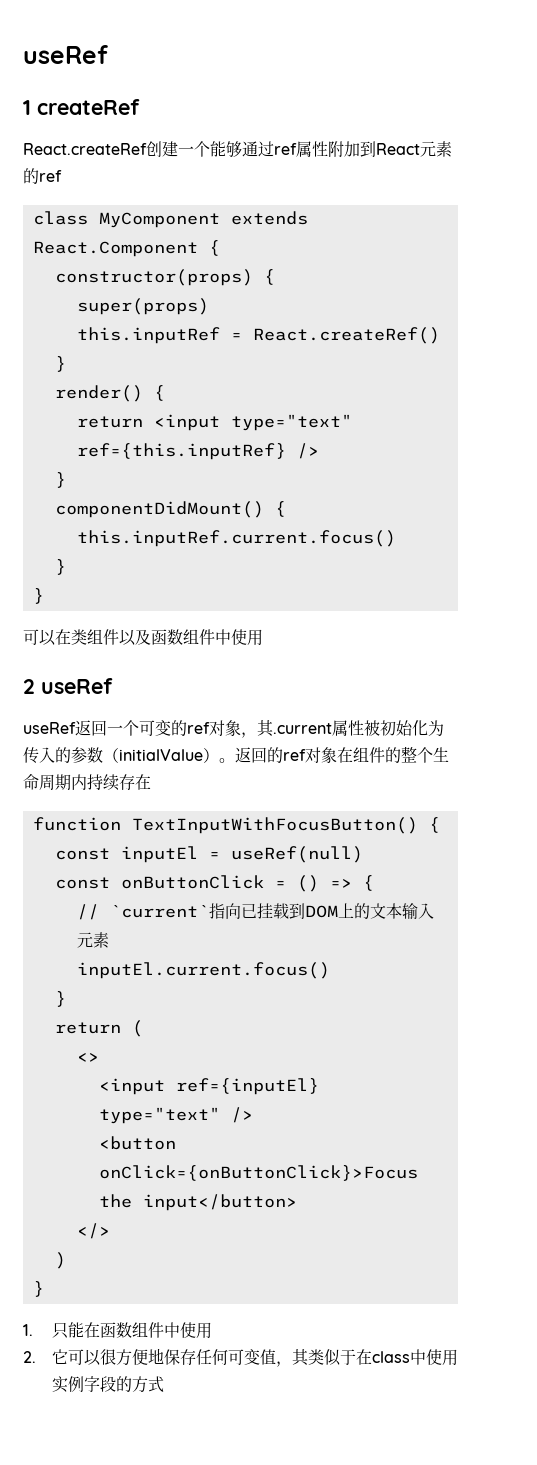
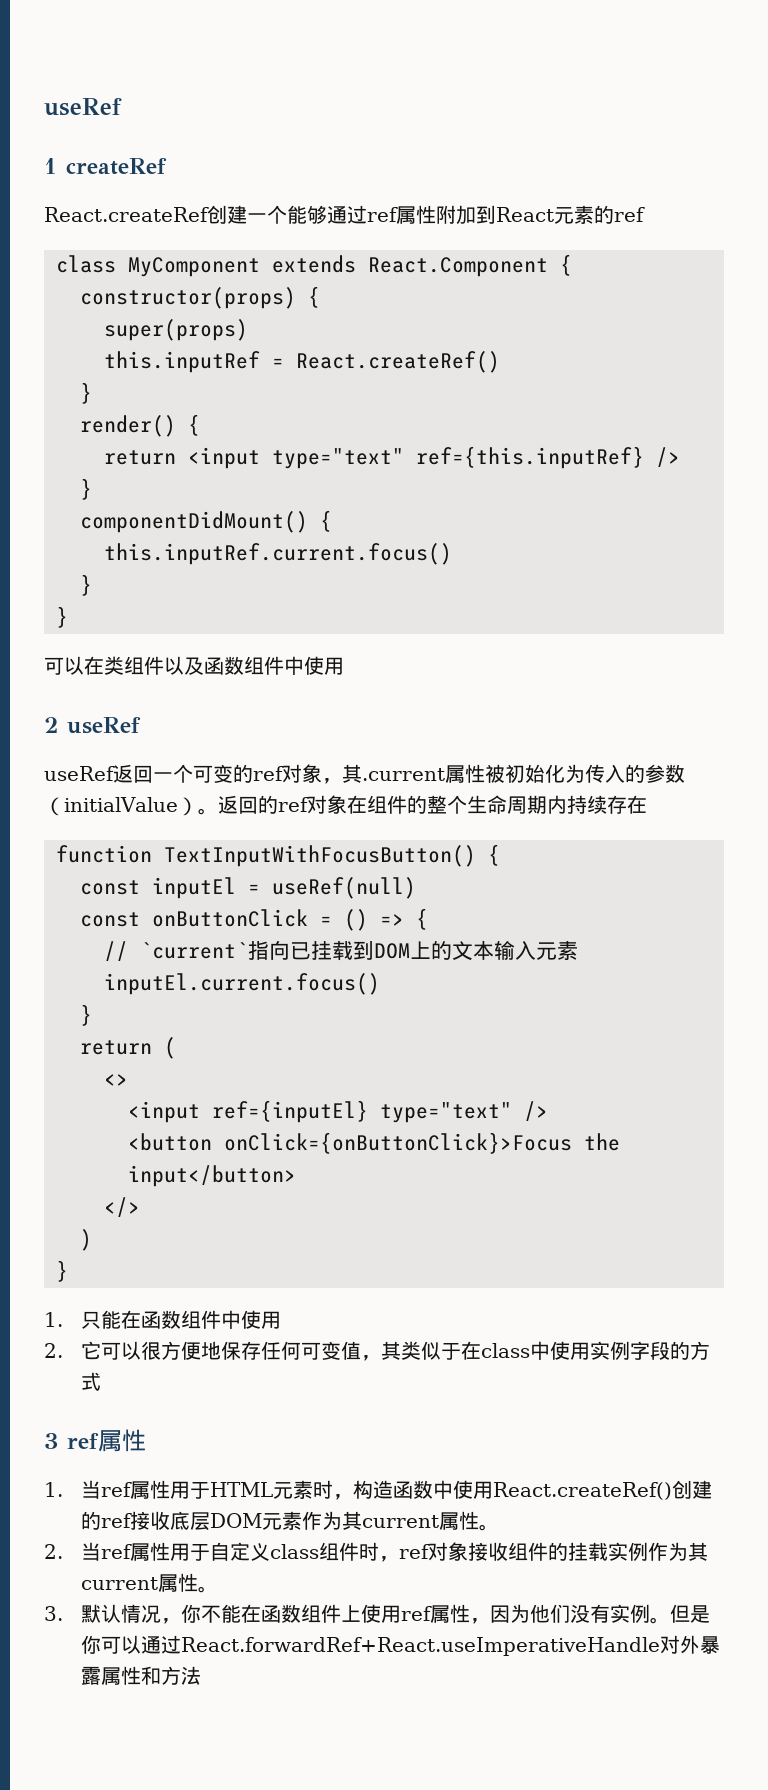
(164, 1384) none -> [44,1429,146,1452] [44,1480,712,1500] [80,1511,499,1531] [44,1542,708,1562] [80,1573,218,1593] [44,1604,710,1624] [80,1635,720,1656] [80,1666,201,1685] // 3 ref属性 // 1.当ref属性用于HTML元素时，构造函数中使用React.createRef()创建的ref接收底层DOM元素作为其current属性。 // 2.当ref属性用于自定义class组件时，ref对象接收组件的挂载实例作为其current属性。 // 3.默认情况，你不能在函数组件上使用ref属性，因为他们没有实例。但是你可以通过React.forwardRef+React.useImperativeHandle对外暴露属性和方法

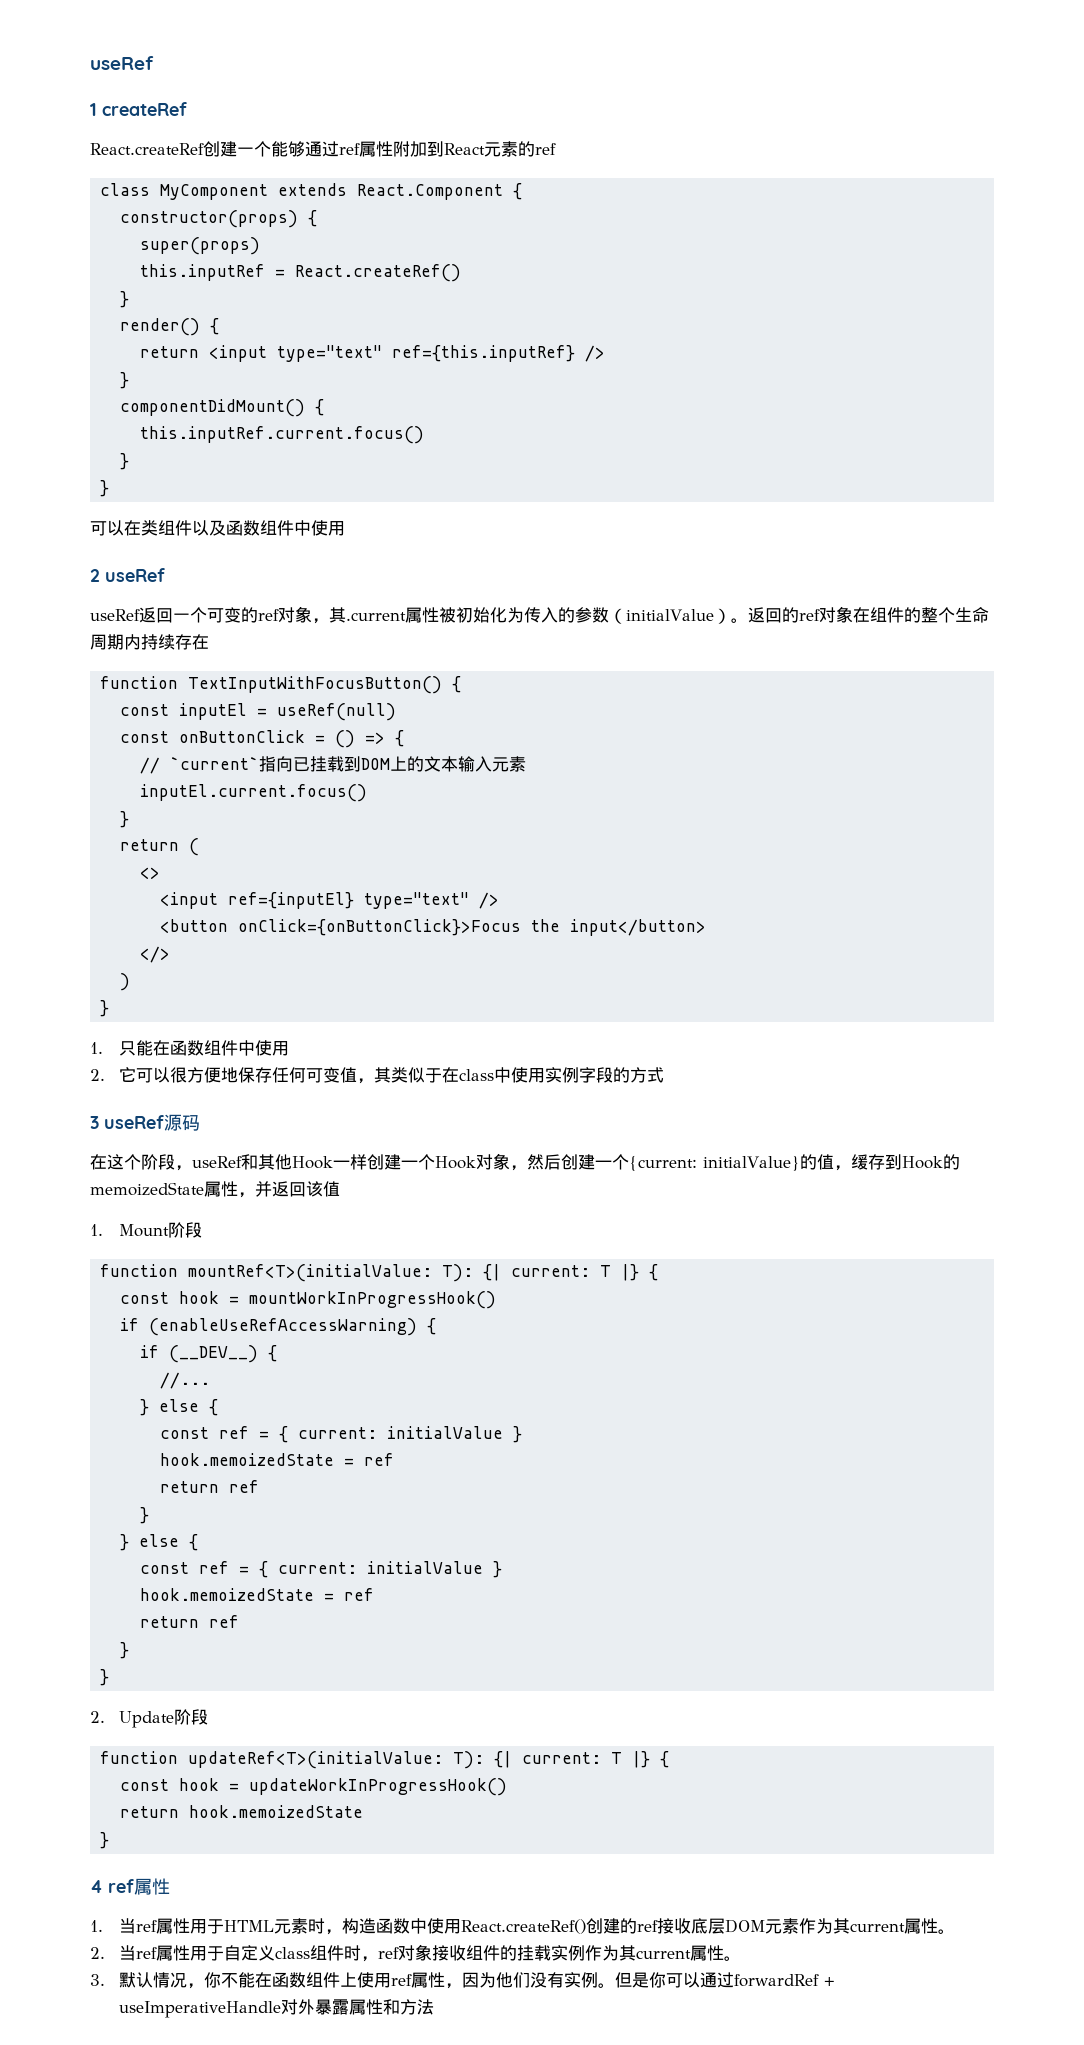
(58, 1441) none -> [104,1114,200,1131] [90,1153,960,1171] [90,1181,340,1198] [90,1222,203,1238] [100,1264,659,1282] [120,1291,497,1309] [120,1318,437,1336] [140,1345,278,1363] [160,1372,211,1389] [140,1399,219,1416] [160,1426,523,1443] [160,1453,395,1466] [160,1480,260,1493] [140,1507,150,1524] [120,1534,199,1551] [140,1561,503,1578] [140,1588,375,1601] [140,1615,240,1628] [120,1642,130,1659] [100,1669,110,1686] [90,1709,209,1728] [100,1751,670,1769] [120,1778,508,1796] [120,1805,364,1818] [100,1832,110,1849] [90,1880,103,1893] useRef源码 // 在这个阶段，useRef和其他Hook⼀样创建⼀个Hook对象，然后创建⼀个{current: initialValue}的值，缓存到Hook的memoizedState属性，并返回该值 // 1. Mount阶段 // function mountRef<T>(initialValue: T): {| current: T |} { // const hook = mountWorkInProgressHook() // if (enableUseRefAccessWarning) { // if (__DEV__) { // //... // } else { // const ref = { current: initialValue } // hook.memoizedState = ref // return ref // } // } else { // const ref = { current: initialValue } // hook.memoizedState = ref // return ref // } // } // 2. Update阶段 // function updateRef<T>(initialValue: T): {| current: T |} { // const hook = updateWorkInProgressHook() // return hook.memoizedState // } // 4
[180,1637,660,1656] React.forwardRef+React.useImperativeHandle -> [734,1974,836,1987] [119,2001,282,2018] forwardRef + useImperativeHandle

